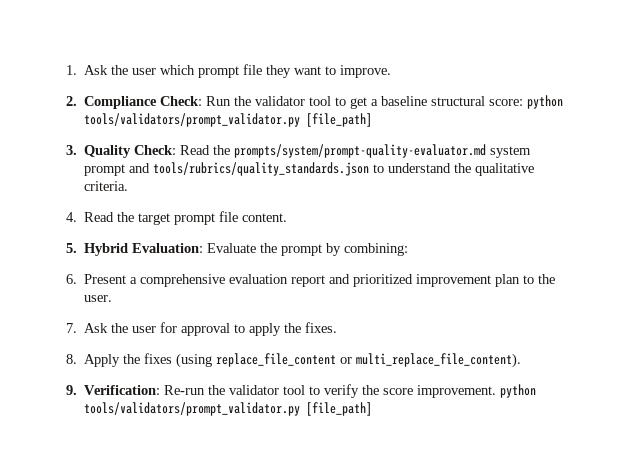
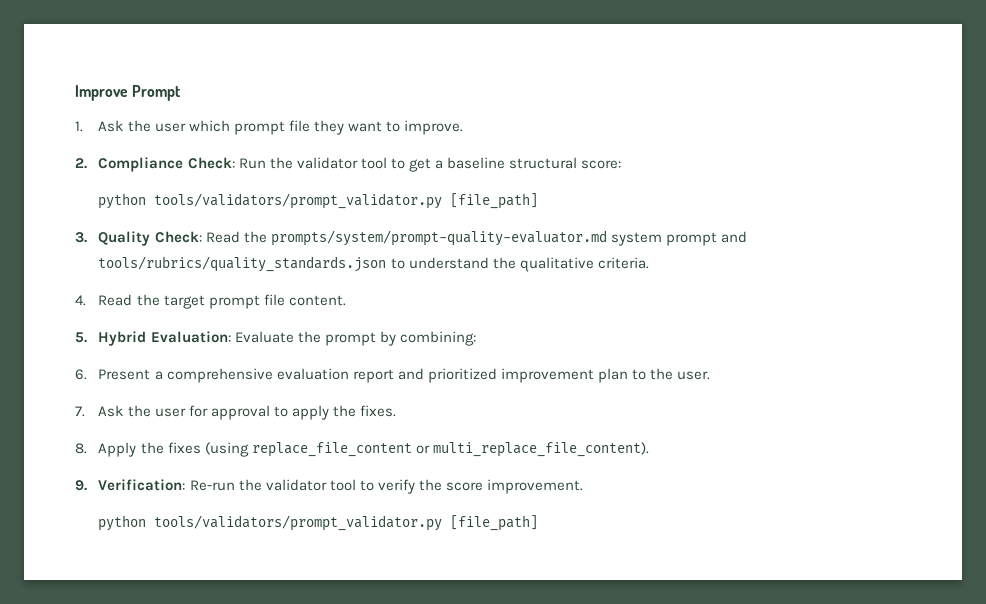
(66, 70) none -> [75,85,182,101] Improve Prompt //
(524, 102) none -> (622, 164) //
(497, 391) none -> (583, 486) //

